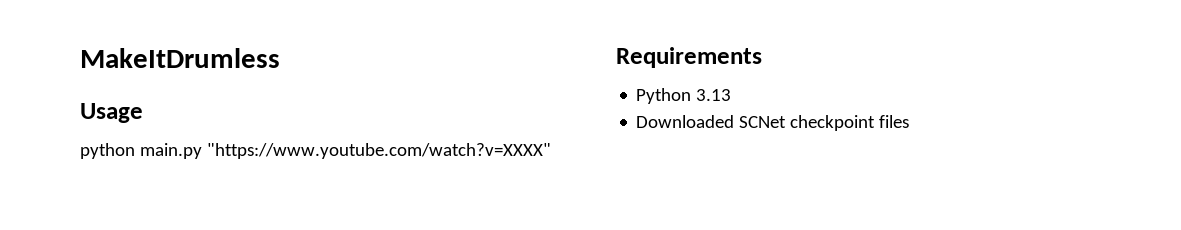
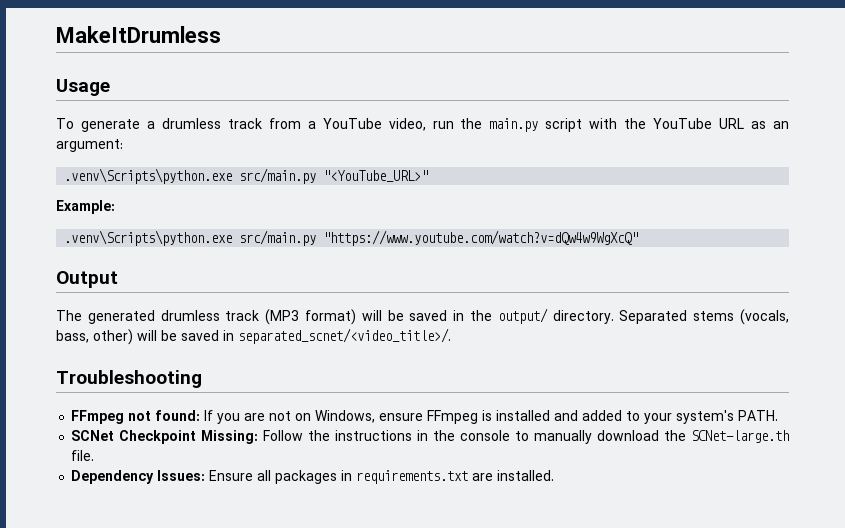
[80,143,551,159] [616,47,762,68] [636,88,732,104] [636,115,910,131] python main.py "https://www.youtube.com/watch?v=XXXX" // Requirements // Python 3.13 // Downloaded SCNet checkpoint files -> [56,118,790,132] [56,139,123,152] [64,168,429,184] [56,200,115,214] [64,230,639,246] [56,271,118,288] [56,308,789,325] [56,328,451,345] [56,370,202,388] [71,410,779,424] [71,430,789,444] [71,450,95,461] [71,470,555,484] To generate a drumless track from a YouTube video, run the main.py script with the YouTube URL as an argument: // .venv\Scripts\python.exe src/main.py "<YouTube_URL>" // Example: // .venv\Scripts\python.exe src/main.py "https://www.youtube.com/watch?v=dQw4w9WgXcQ" // Output // The generated drumless track (MP3 format) will be saved in the output/ directory. Separated stems (vocals, bass, other) will be saved in separated_scnet/<video_title>/. // Troubleshooting // FFmpeg not found: If you are not on Windows, ensure FFmpeg is installed and added to your system's PATH. // SCNet Checkpoint Missing: Follow the instructions in the console to manually download the SCNet-large.th file. // Dependency Issues: Ensure all packages in requirements.txt are installed.

